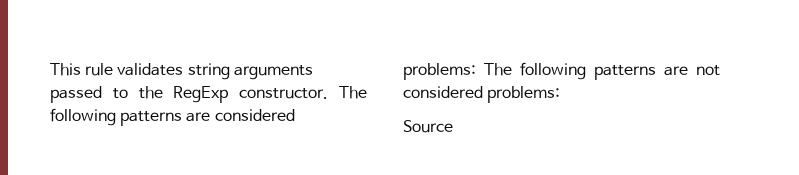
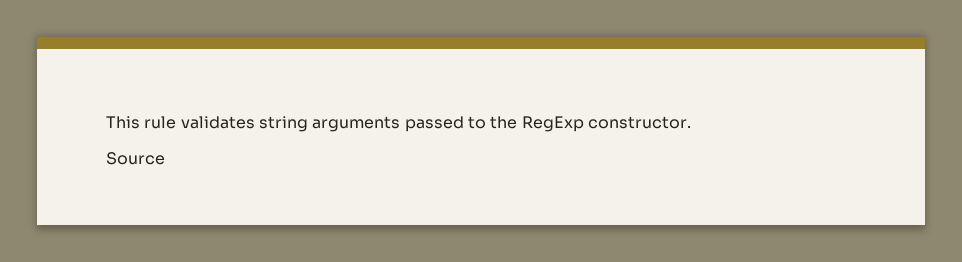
[339,86,367,99] [50,108,295,126] [403,62,720,80] [403,86,561,103] The following patterns are considered problems: The following patterns are not considered problems: -> (691, 122) none

